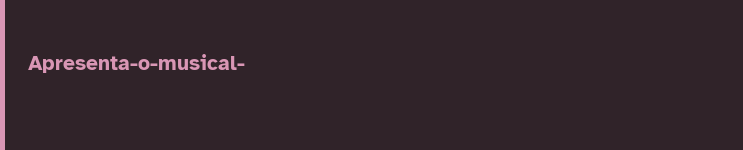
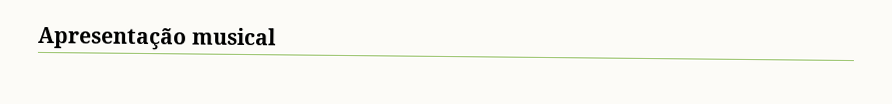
[28,54,245,73] Apresenta-o-musical- -> [38,25,277,51] Apresentação musical

